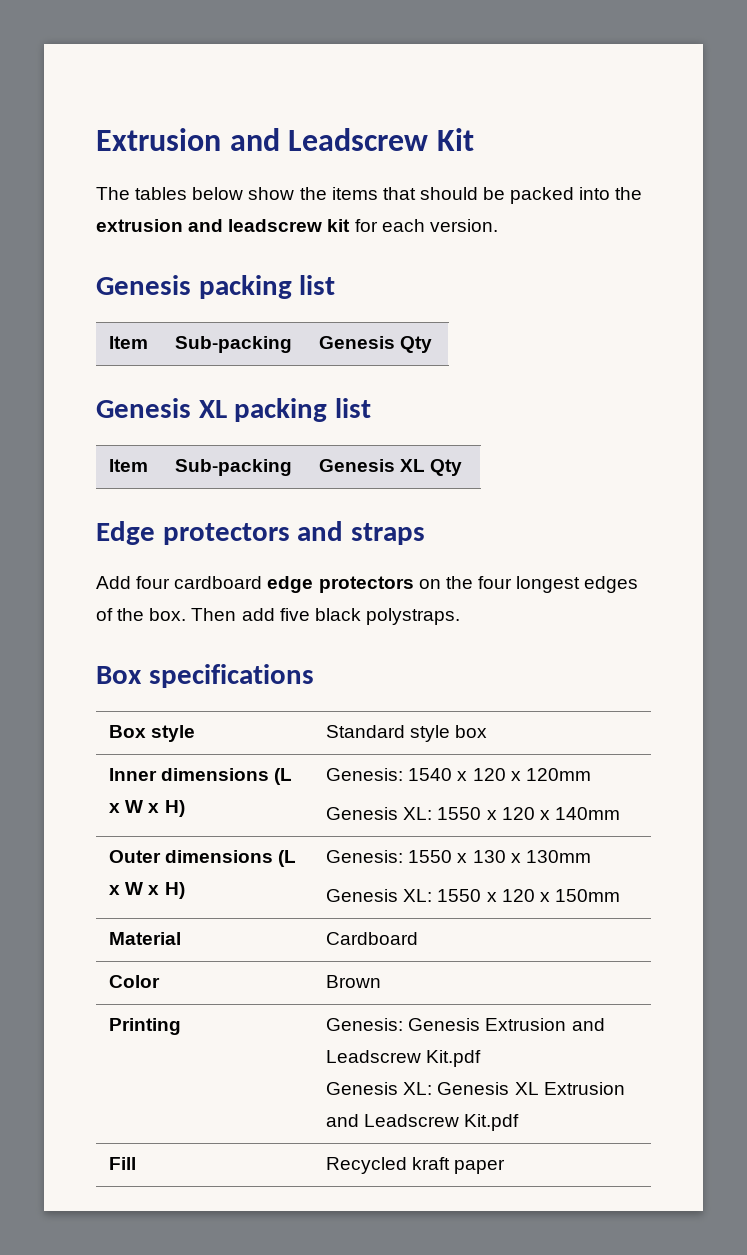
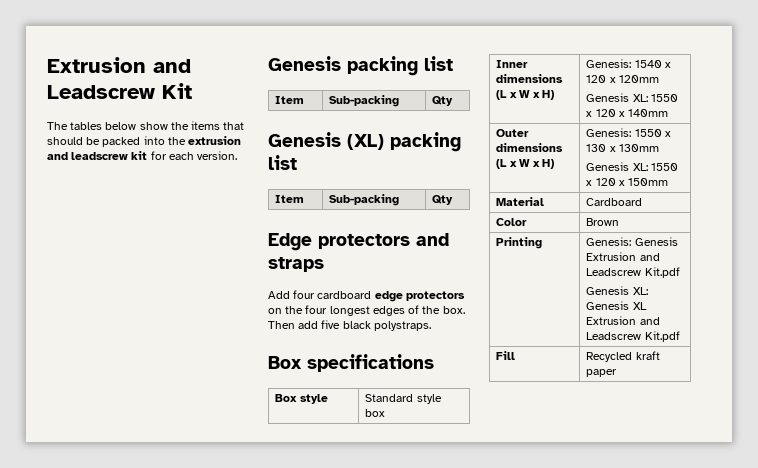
[319,336,396,349] Genesis -> (400, 101) none
[198,398,372,422] [109,459,149,472] [175,459,293,476] [319,459,426,472] XL packing list // Item | Sub-packing | Genesis XL -> [347,132,461,152] [268,155,297,170] [275,195,305,203] [329,194,400,206] (XL) packing list // Item | Sub-packing |

